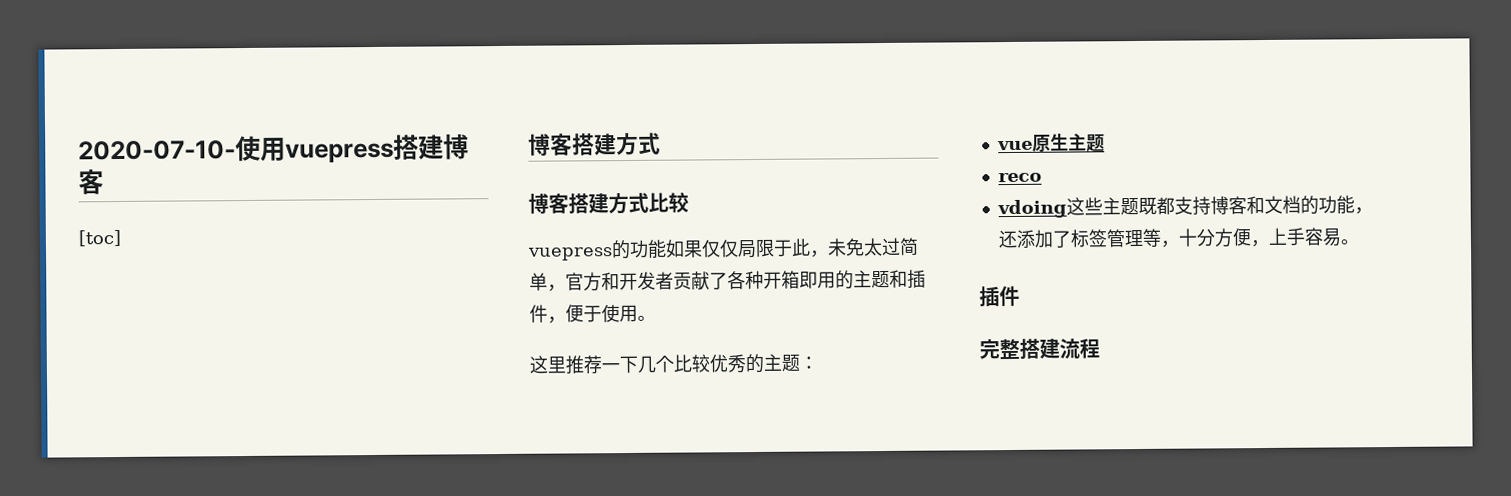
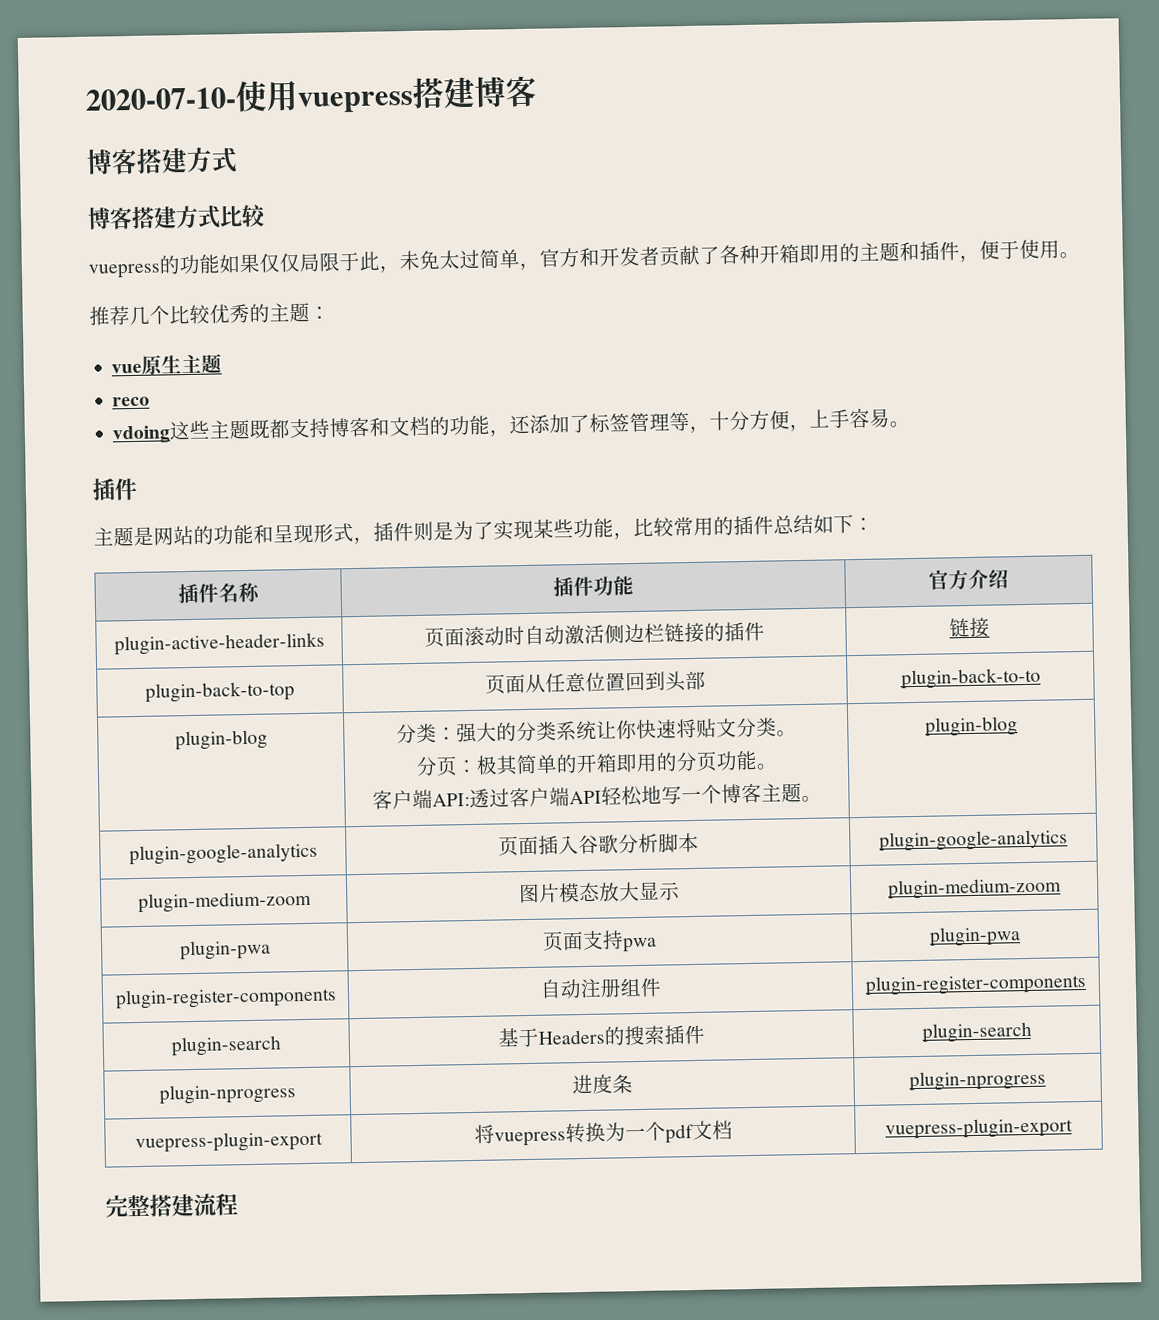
[78,229,121,247] // [toc] -> (538, 91) none
[529,355,638,375] 这里推荐一下 -> [89,306,130,326] 推荐
(1020, 296) none -> [93,514,874,547] [177,582,260,604] [552,576,634,597] [928,569,1009,591] [113,632,325,656] [423,621,765,648] [949,617,990,638] [145,681,295,703] [484,670,706,695] [900,667,1041,690] [174,729,268,751] [395,717,797,744] [415,750,777,777] [372,783,822,810] [925,716,1018,737] [128,842,318,866] [497,832,699,857] [879,829,1068,852] [137,890,312,913] [518,881,680,904] [888,877,1062,900] [178,939,271,961] [542,930,657,953] [929,926,1021,947] [114,986,337,1010] [539,977,662,999] [865,972,1087,996] [171,1035,282,1057] [497,1024,705,1048] [921,1021,1032,1043] [158,1083,296,1105] [571,1074,633,1095] [909,1069,1046,1092] [134,1130,323,1154] [473,1120,733,1147] [885,1117,1073,1140] // 主题是网站的功能和呈现形式，插件则是为了实现某些功能，比较常用的插件总结如下： // 插件名称 | 插件功能 | 官方介绍 // plugin-active-header-links | 页面滚动时自动激活侧边栏链接的插件 | 链接 // plugin-back-to-top | 页面从任意位置回到头部 | plugin-back-to-to // plugin-blog | 分类：强大的分类系统让你快速将贴文分类。 // 分页：极其简单的开箱即用的分页功能。 // 客户端API:透过客户端API轻松地写一个博客主题。 | plugin-blog // plugin-google-analytics | 页面插入谷歌分析脚本 | plugin-google-analytics // plugin-medium-zoom | 图片模态放大显示 | plugin-medium-zoom // plugin-pwa | 页面支持pwa | plugin-pwa // plugin-register-components | 自动注册组件 | plugin-register-components // plugin-search | 基于Headers的搜索插件 | plugin-search // plugin-nprogress | 进度条 | plugin-nprogress // vuepress-plugin-export | 将vuepress转换为一个pdf文档 | vuepress-plugin-export

